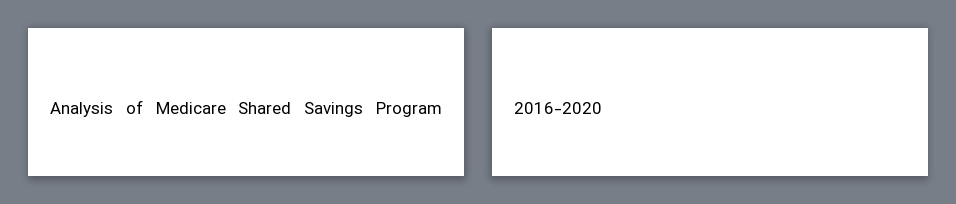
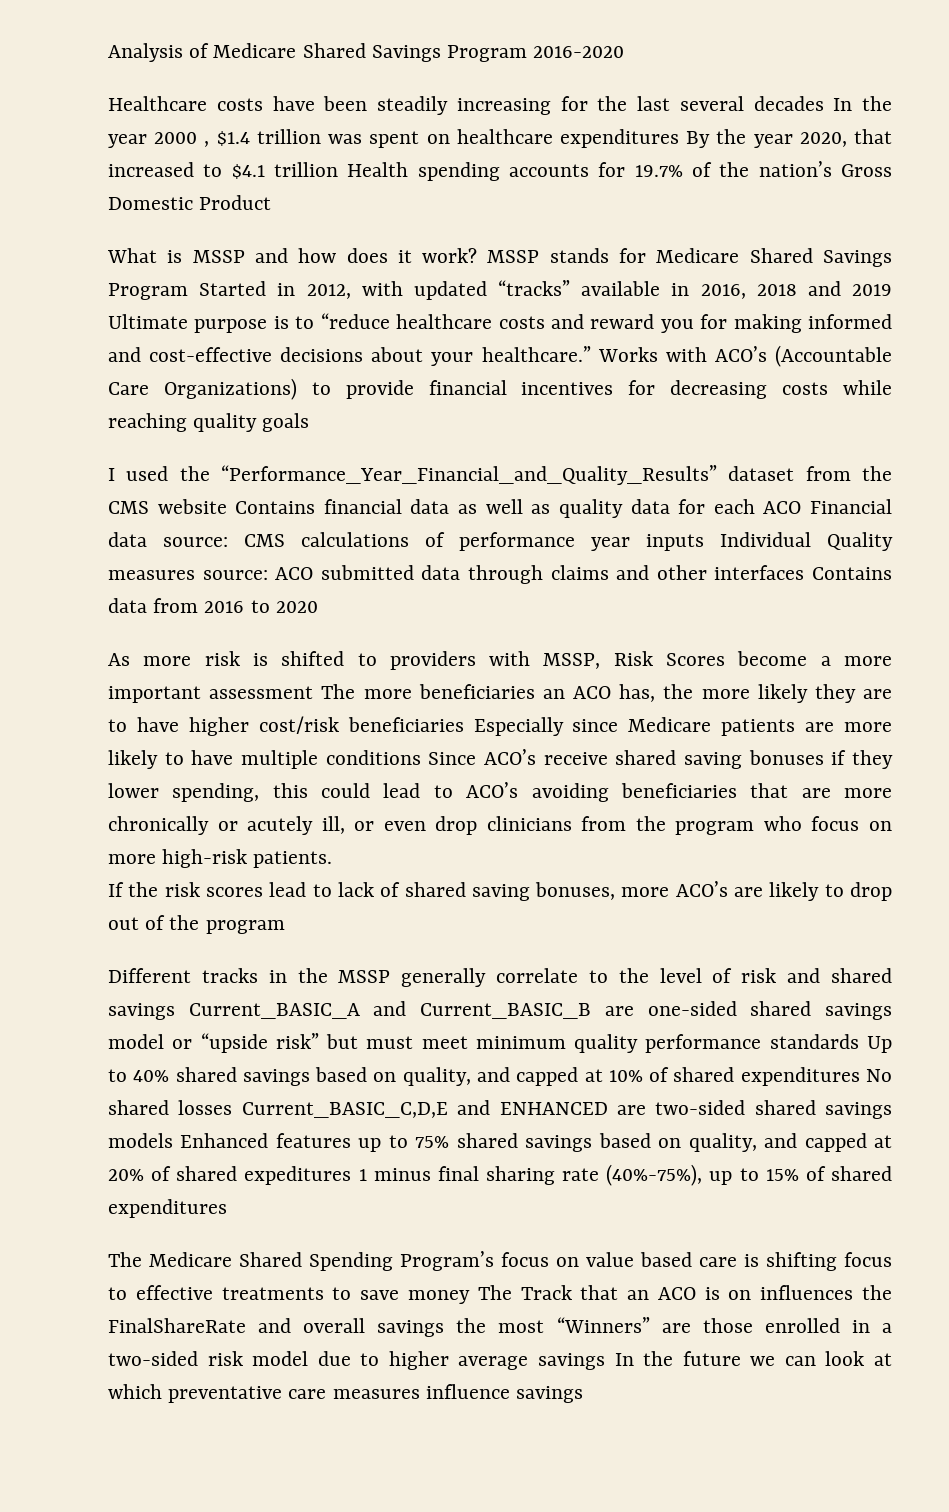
(602, 108) none -> [108,96,892,115] [108,129,892,148] [108,161,893,181] [108,195,272,210] [107,248,892,267] [108,280,892,300] [108,313,892,333] [108,345,892,367] [108,378,892,400] [108,413,310,432] [108,465,893,485] [108,499,893,518] [108,532,893,551] [108,565,893,584] [108,598,318,613] [108,651,892,670] [108,684,892,703] [108,716,892,736] [108,749,893,769] [108,782,893,802] [108,816,893,835] [108,849,333,868] [108,881,892,901] [108,915,285,934] [108,968,892,987] [108,1001,892,1020] [108,1033,892,1053] [108,1067,893,1086] [108,1100,892,1119] [108,1133,892,1152] [108,1164,892,1186] [108,1199,227,1218] [108,1251,892,1271] [108,1285,893,1304] [108,1317,893,1337] [108,1351,892,1370] [108,1384,584,1403] // Healthcare costs have been steadily increasing for the last several decades In the year 2000 , $1.4 trillion was spent on healthcare expenditures By the year 2020, that increased to $4.1 trillion Health spending accounts for 19.7% of the nation’s Gross Domestic Product // What is MSSP and how does it work? MSSP stands for Medicare Shared Savings Program Started in 2012, with updated “tracks” available in 2016, 2018 and 2019 Ultimate purpose is to “reduce healthcare costs and reward you for making informed and cost-effective decisions about your healthcare.” Works with ACO’s (Accountable Care Organizations) to provide financial incentives for decreasing costs while reaching quality goals // I used the “Performance_Year_Financial_and_Quality_Results” dataset from the CMS website Contains financial data as well as quality data for each ACO Financial data source: CMS calculations of performance year inputs Individual Quality measures source: ACO submitted data through claims and other interfaces Contains data from 2016 to 2020 // As more risk is shifted to providers with MSSP, Risk Scores become a more important assessment The more beneficiaries an ACO has, the more likely they are to have higher cost/risk beneficiaries Especially since Medicare patients are more likely to have multiple conditions Since ACO’s receive shared saving bonuses if they lower spending, this could lead to ACO’s avoiding beneficiaries that are more chronically or acutely ill, or even drop clinicians from the program who focus on more high-risk patients. // If the risk scores lead to lack of shared saving bonuses, more ACO’s are likely to drop out of the program // Different tracks in the MSSP generally correlate to the level of risk and shared savings Current_BASIC_A and Current_BASIC_B are one-sided shared savings model or “upside risk” but must meet minimum quality performance standards Up to 40% shared savings based on quality, and capped at 10% of shared expenditures No shared losses Current_BASIC_C,D,E and ENHANCED are two-sided shared savings models Enhanced features up to 75% shared savings based on quality, and capped at 20% of shared expeditures 1 minus final sharing rate (40%-75%), up to 15% of shared expenditures // The Medicare Shared Spending Program’s focus on value based care is shifting focus to effective treatments to save money The Track that an ACO is on influences the FinalShareRate and overall savings the most “Winners” are those enrolled in a two-sided risk model due to higher average savings In the future we can look at which preventative care measures influence savings

